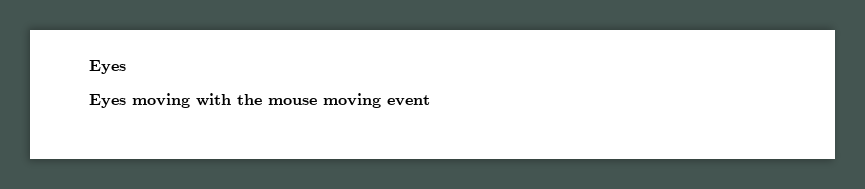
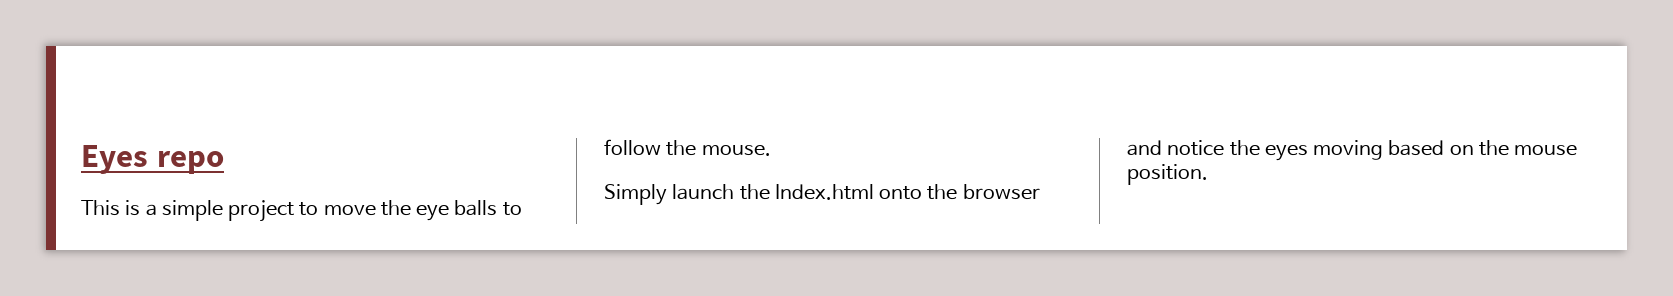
[89,60,126,74] [89,93,430,108] Eyes // Eyes moving with the mouse moving event -> [81,145,224,174] [81,200,522,222] [604,139,771,156] [604,184,1040,205] [1127,140,1578,161] [1127,164,1208,185] Eyes repo // This is a simple project to move the eye balls to follow the mouse. // Simply launch the Index.html onto the browser and notice the eyes moving based on the mouse position.

